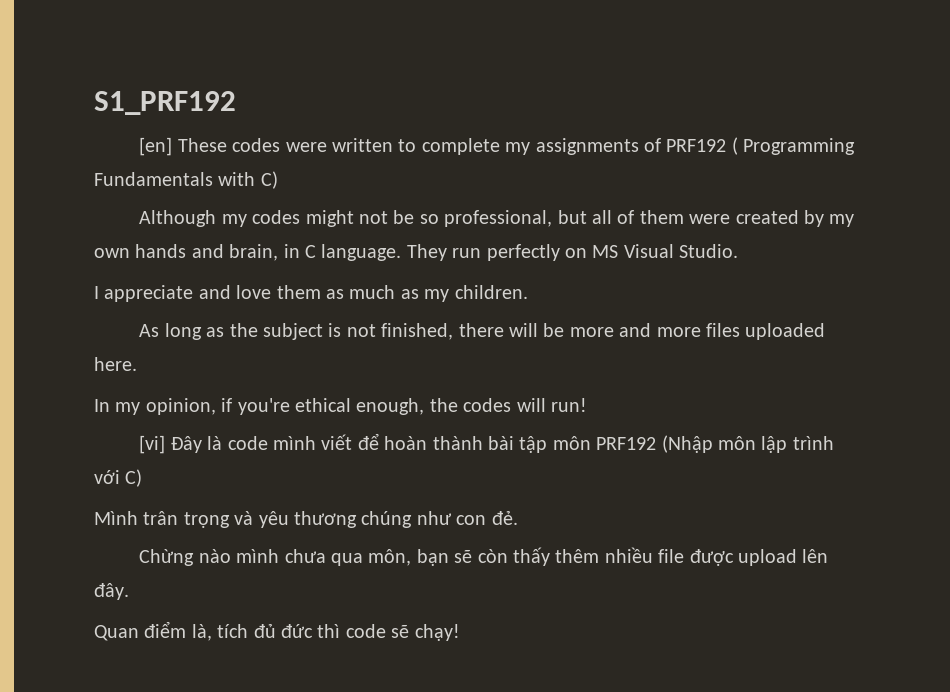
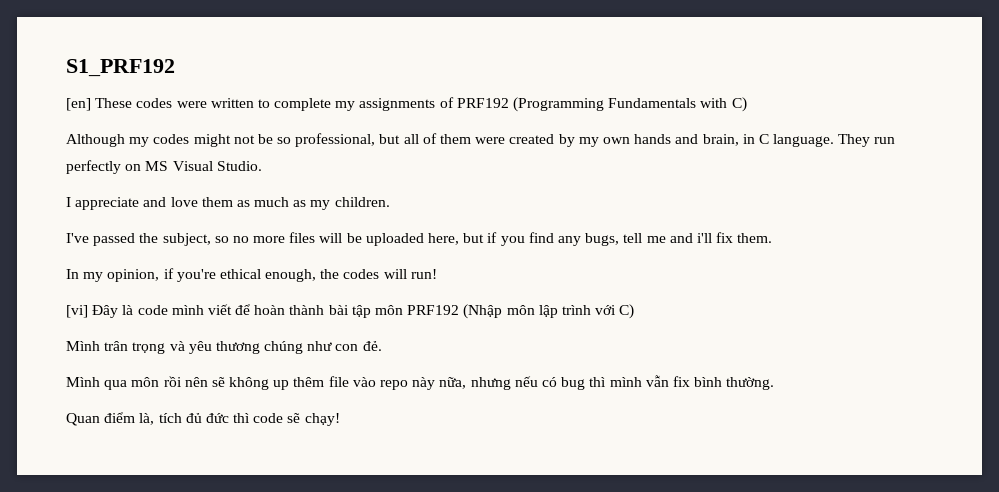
[731,137,856,155] ( Programming -> [513,97,605,112] (Programming
[139,323,826,340] [94,357,137,371] As long as the subject is not finished, there will be more and more files uploaded here. -> [66,232,773,246] I've passed the subject, so no more files will be uploaded here, but if you find any bugs, tell me and i'll fix them.
[139,547,829,566] [94,583,129,600] Chừng nào mình chưa qua môn, bạn sẽ còn thấy thêm nhiều file được upload lên đây. -> [66,375,775,390] Mình qua môn rồi nên sẽ không up thêm file vào repo này nữa, nhưng nếu có bug thì mình vẫn fix bình thường.

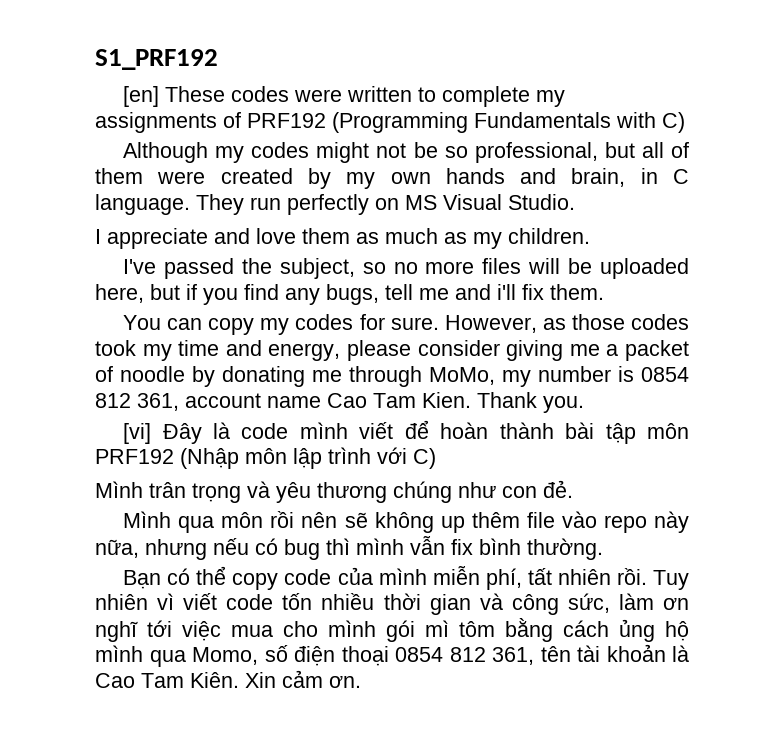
[66,268,437,282] In my opinion, if you're ethical enough, the codes will run! -> [123,314,690,335] [95,340,690,361] [95,366,689,387] [95,392,584,413] You can copy my codes for sure. However, as those codes took my time and energy, please consider giving me a packet of noodle by donating me through MoMo, my number is 0854 812 361, account name Cao Tam Kien. Thank you.
[66,412,340,426] Quan điểm là, tích đủ đức thì code sẽ chạy! -> [123,566,689,590] [95,593,689,615] [95,618,689,642] [95,644,689,667] [95,670,361,688] Bạn có thể copy code của mình miễn phí, tất nhiên rồi. Tuy nhiên vì viết code tốn nhiều thời gian và công sức, làm ơn nghĩ tới việc mua cho mình gói mì tôm bằng cách ủng hộ mình qua Momo, số điện thoại 0854 812 361, tên tài khoản là Cao Tam Kiên. Xin cảm ơn.

